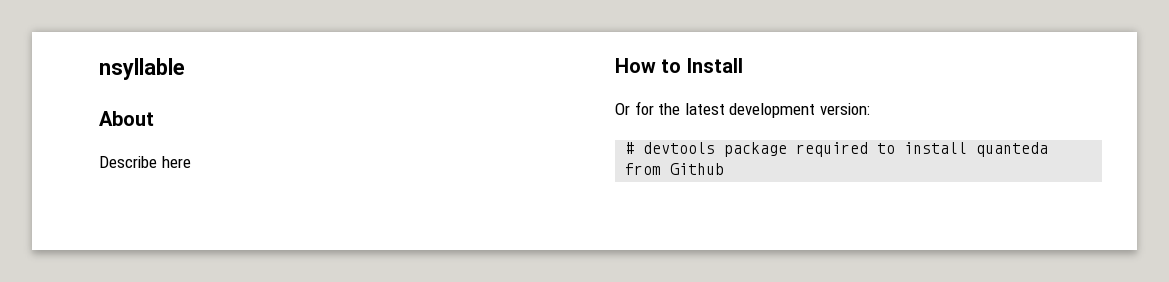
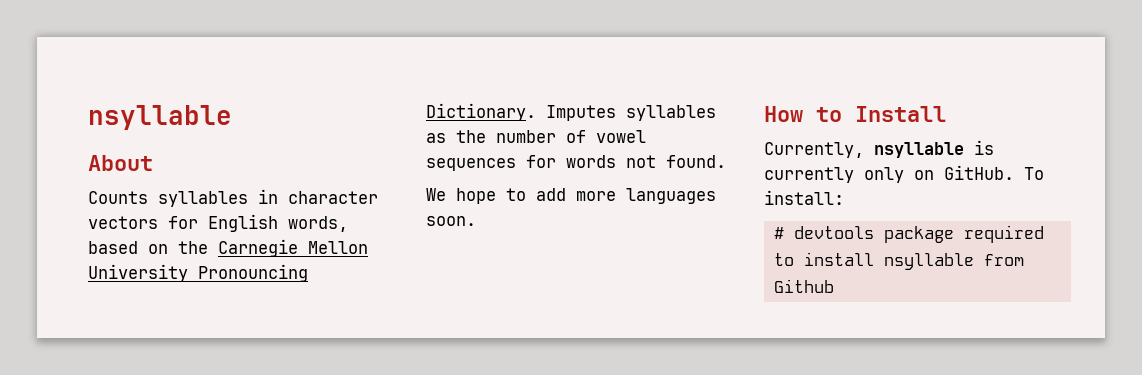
[99,156,191,168] [615,58,743,73] [615,101,870,118] Describe here // How to Install // Or for the latest development version: -> [88,189,378,207] [88,214,348,232] [88,239,368,257] [88,264,308,282] [426,103,716,121] [426,130,646,143] [426,155,726,171] [426,188,716,204] [426,216,476,226] [764,106,946,122] [764,140,994,158] [764,165,1044,183] [764,190,844,205] Counts syllables in character vectors for English words, based on the Carnegie Mellon University Pronouncing Dictionary. Imputes syllables as the number of vowel sequences for words not found. // We hope to add more languages soon. // How to Install // Currently, nsyllable is currently only on GitHub. To install:
[976,142,1049,157] quanteda -> [883,253,974,270] nsyllable

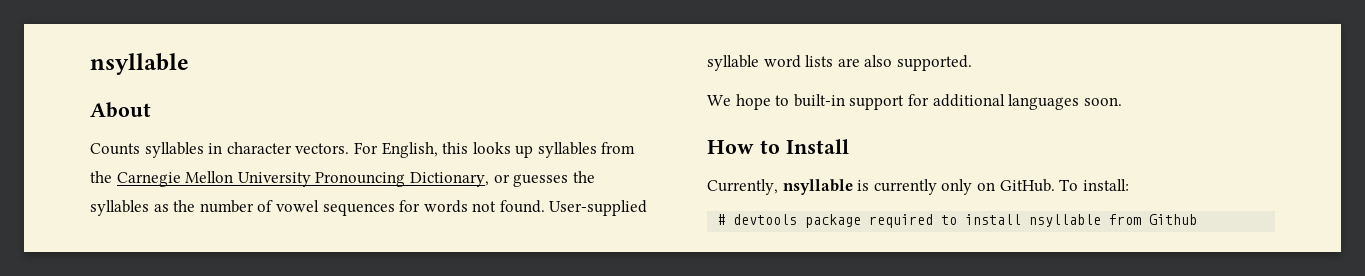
[88,214,348,232] [88,241,168,254] vectors for English words, based on -> [295,142,636,158] vectors. For English, this looks up syllables from
[426,103,616,121] Dictionary. Imputes -> [409,171,595,187] Dictionary, or guesses the
(726, 161) none -> [549,200,648,216] [707,55,972,71] User-supplied syllable word lists are also supported.
[536,188,616,201] add more -> [793,94,1005,110] built-in support for additional

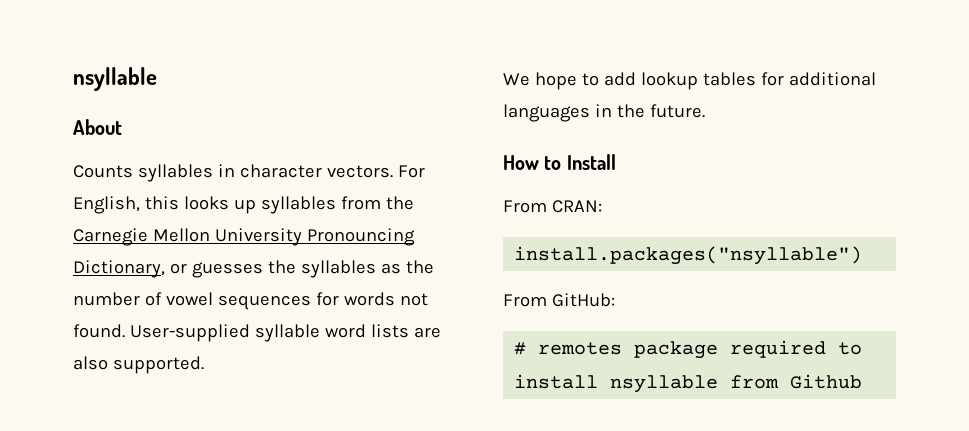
[793,94,1122,110] [707,139,849,154] [707,179,1129,195] built-in support for additional languages soon. // How to Install // Currently, nsyllable is currently only on GitHub. To install: -> [603,72,876,90] [503,104,705,122] [503,154,616,170] [503,200,602,213] [514,246,863,265] [503,293,615,307] add lookup tables for additional languages in the future. // How to Install // From CRAN: // install.packages("nsyllable") // From GitHub:
[733,214,798,225] devtools -> [538,342,623,355] remotes

